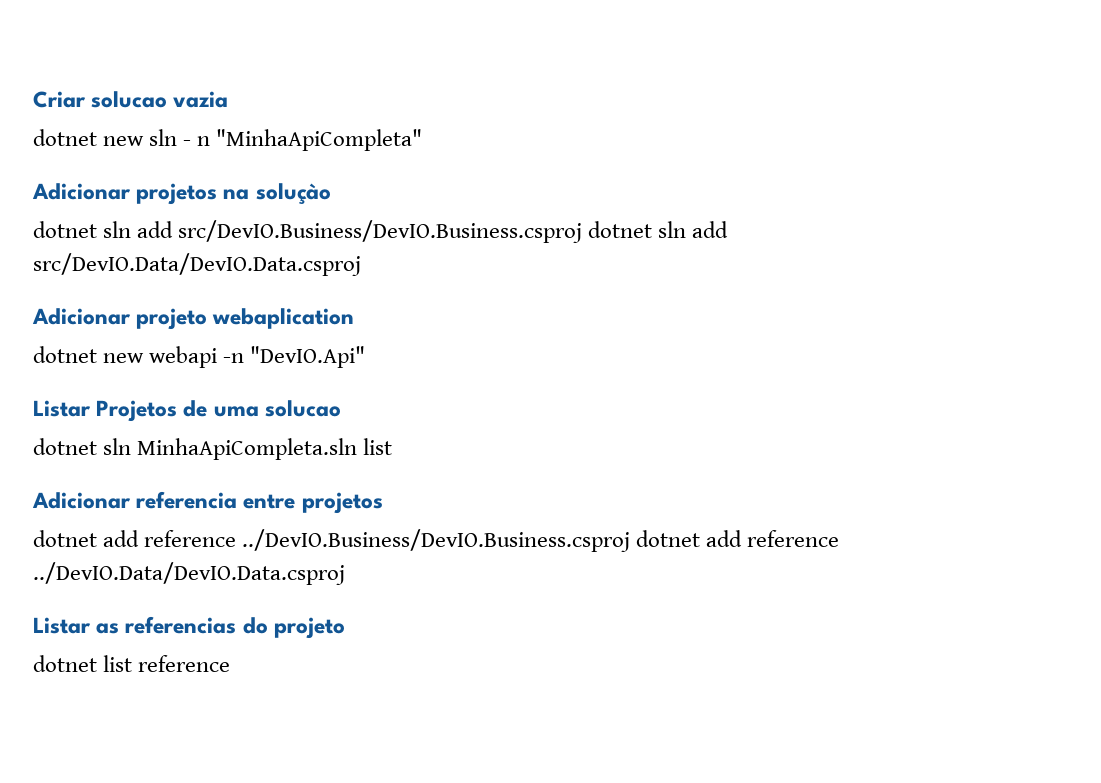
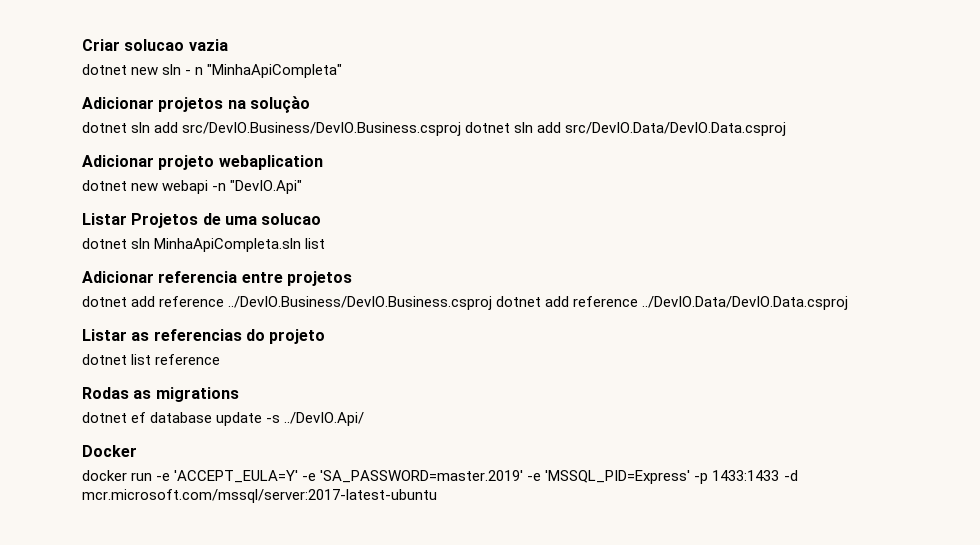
(231, 663) none -> [82,387,239,402] [82,412,365,426] [82,445,137,457] [82,470,798,484] [82,489,437,503] // Rodas as migrations // dotnet ef database update -s ../DevIO.Api/ // Docker // docker run -e 'ACCEPT_EULA=Y' -e 'SA_PASSWORD=master.2019' -e 'MSSQL_PID=Express' -p 1433:1433 -d mcr.microsoft.com/mssql/server:2017-latest-ubuntu

